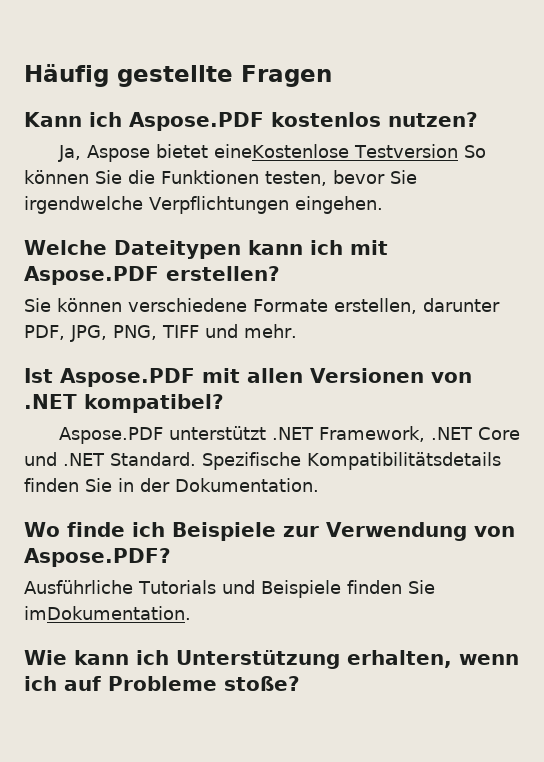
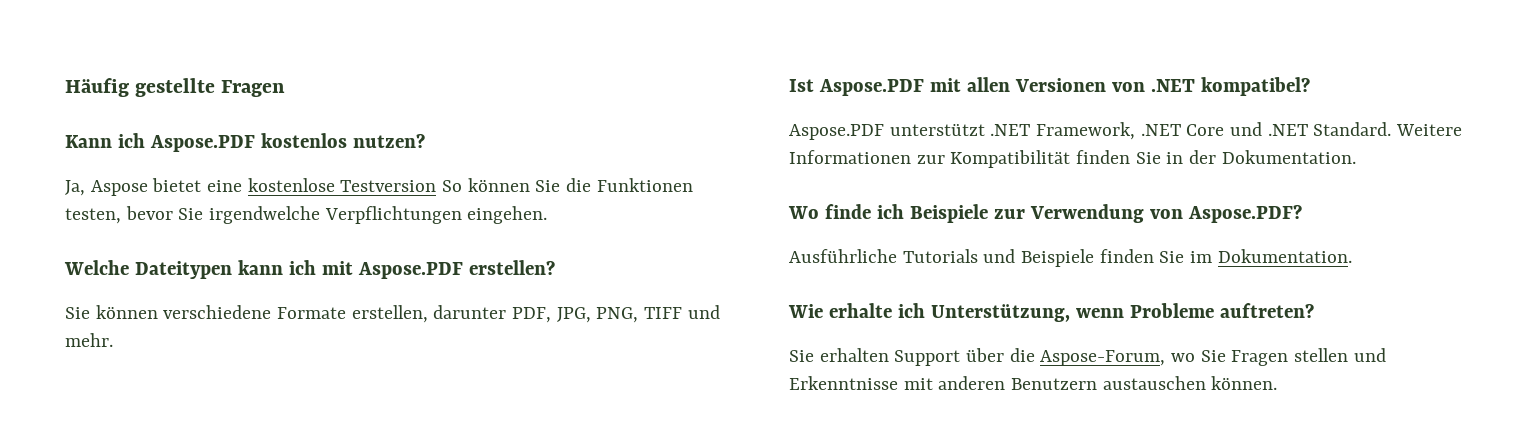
[213,144,349,158] eineKostenlose -> [207,178,335,192] eine kostenlose
[202,452,501,470] Spezifische Kompatibilitätsdetails -> [1396,124,1463,136] [789,150,1071,168] Weitere Informationen zur Kompatibilität
[24,606,191,620] imDokumentation. -> [1190,249,1352,263] im Dokumentation.
[74,650,519,669] [24,676,300,691] kann ich Unterstützung erhalten, wenn ich auf Probleme stoße? -> [828,303,1314,322] [789,348,1386,366] [789,376,1278,390] erhalte ich Unterstützung, wenn Probleme auftreten? // Sie erhalten Support über die Aspose-Forum, wo Sie Fragen stellen und Erkenntnisse mit anderen Benutzern austauschen können.

